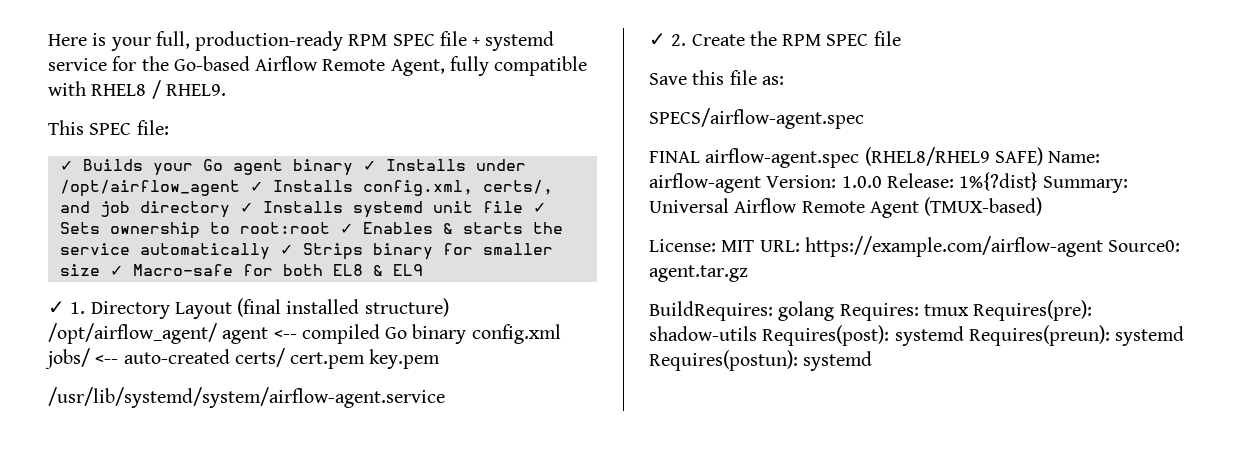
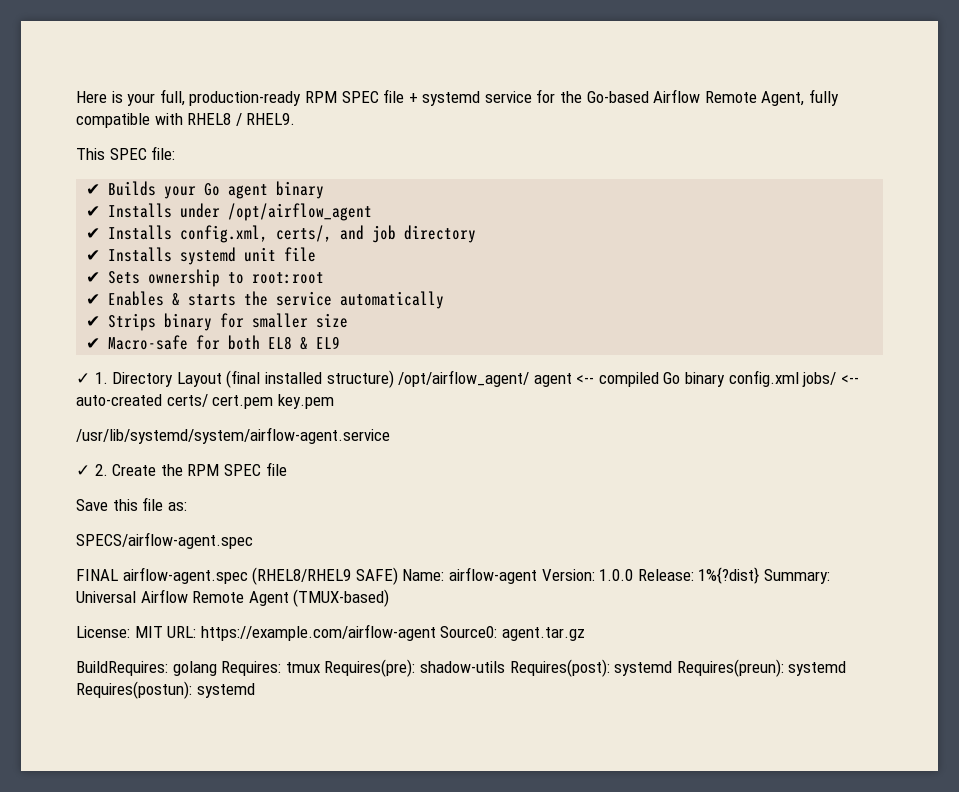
[59,160,73,171] ✓ -> [86,184,101,195] ✔
[362,160,376,171] ✓ -> [86,206,101,217] // ✔
[249,181,263,192] ✓ -> [86,228,101,239] // ✔
[239,202,253,213] ✓ -> [86,250,101,261] // ✔
[532,202,546,213] ✓ -> [86,272,101,283] // ✔
[339,223,353,234] ✓ -> [86,294,101,305] // ✔
[279,244,293,255] ✓ -> [86,316,101,327] // ✔
[109,265,123,276] ✓ -> [86,338,101,349] // ✔

